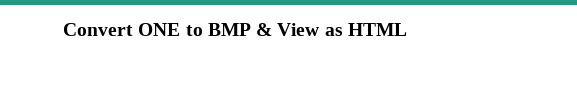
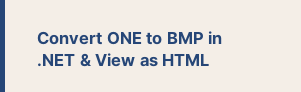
(251, 29) none -> [208,31,223,44] [37,53,75,67] in .NET

